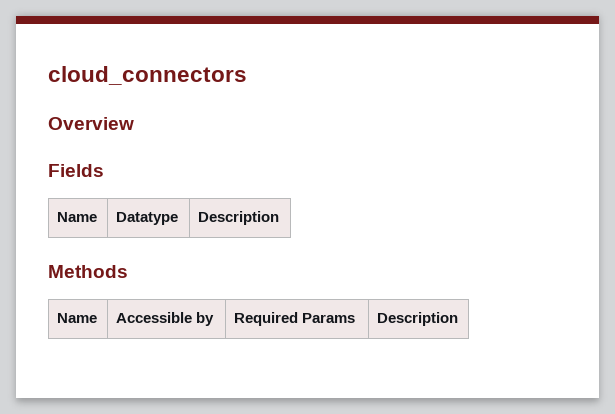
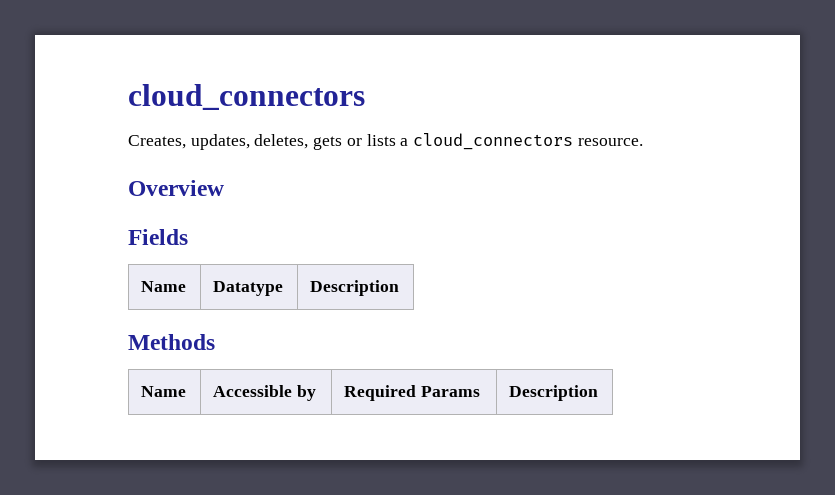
[48,66,247,85] cloud_connectors -> [128,84,365,110] [128,133,643,150] cloud_connectors // Creates, updates, deletes, gets or lists a cloud_connectors resource.

